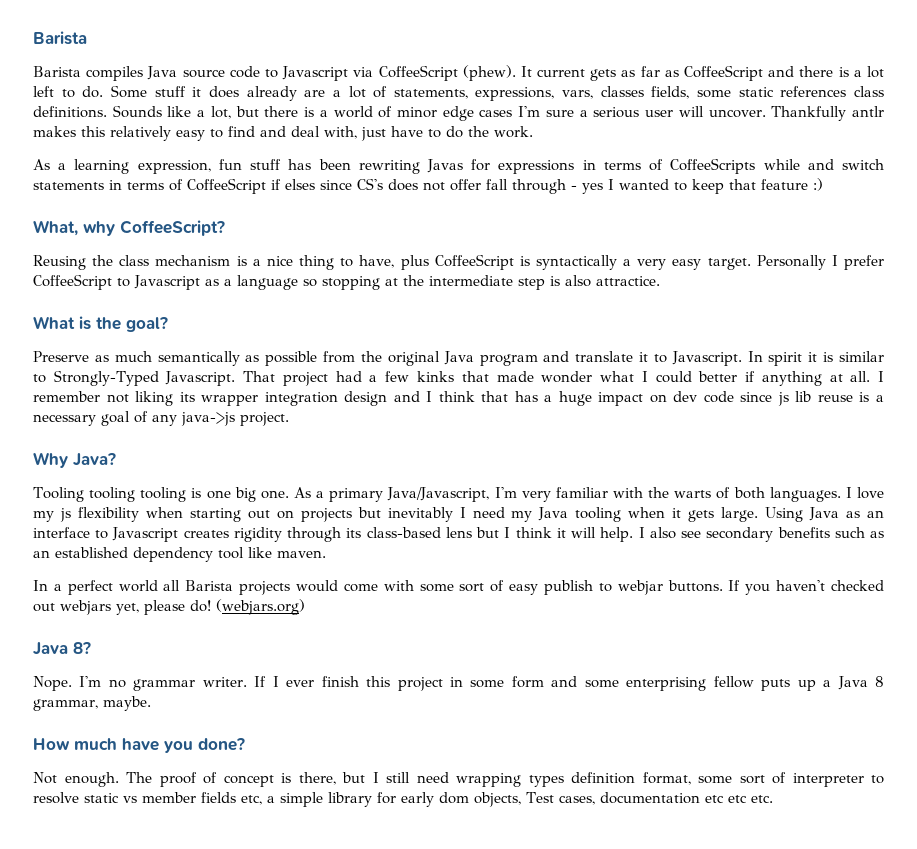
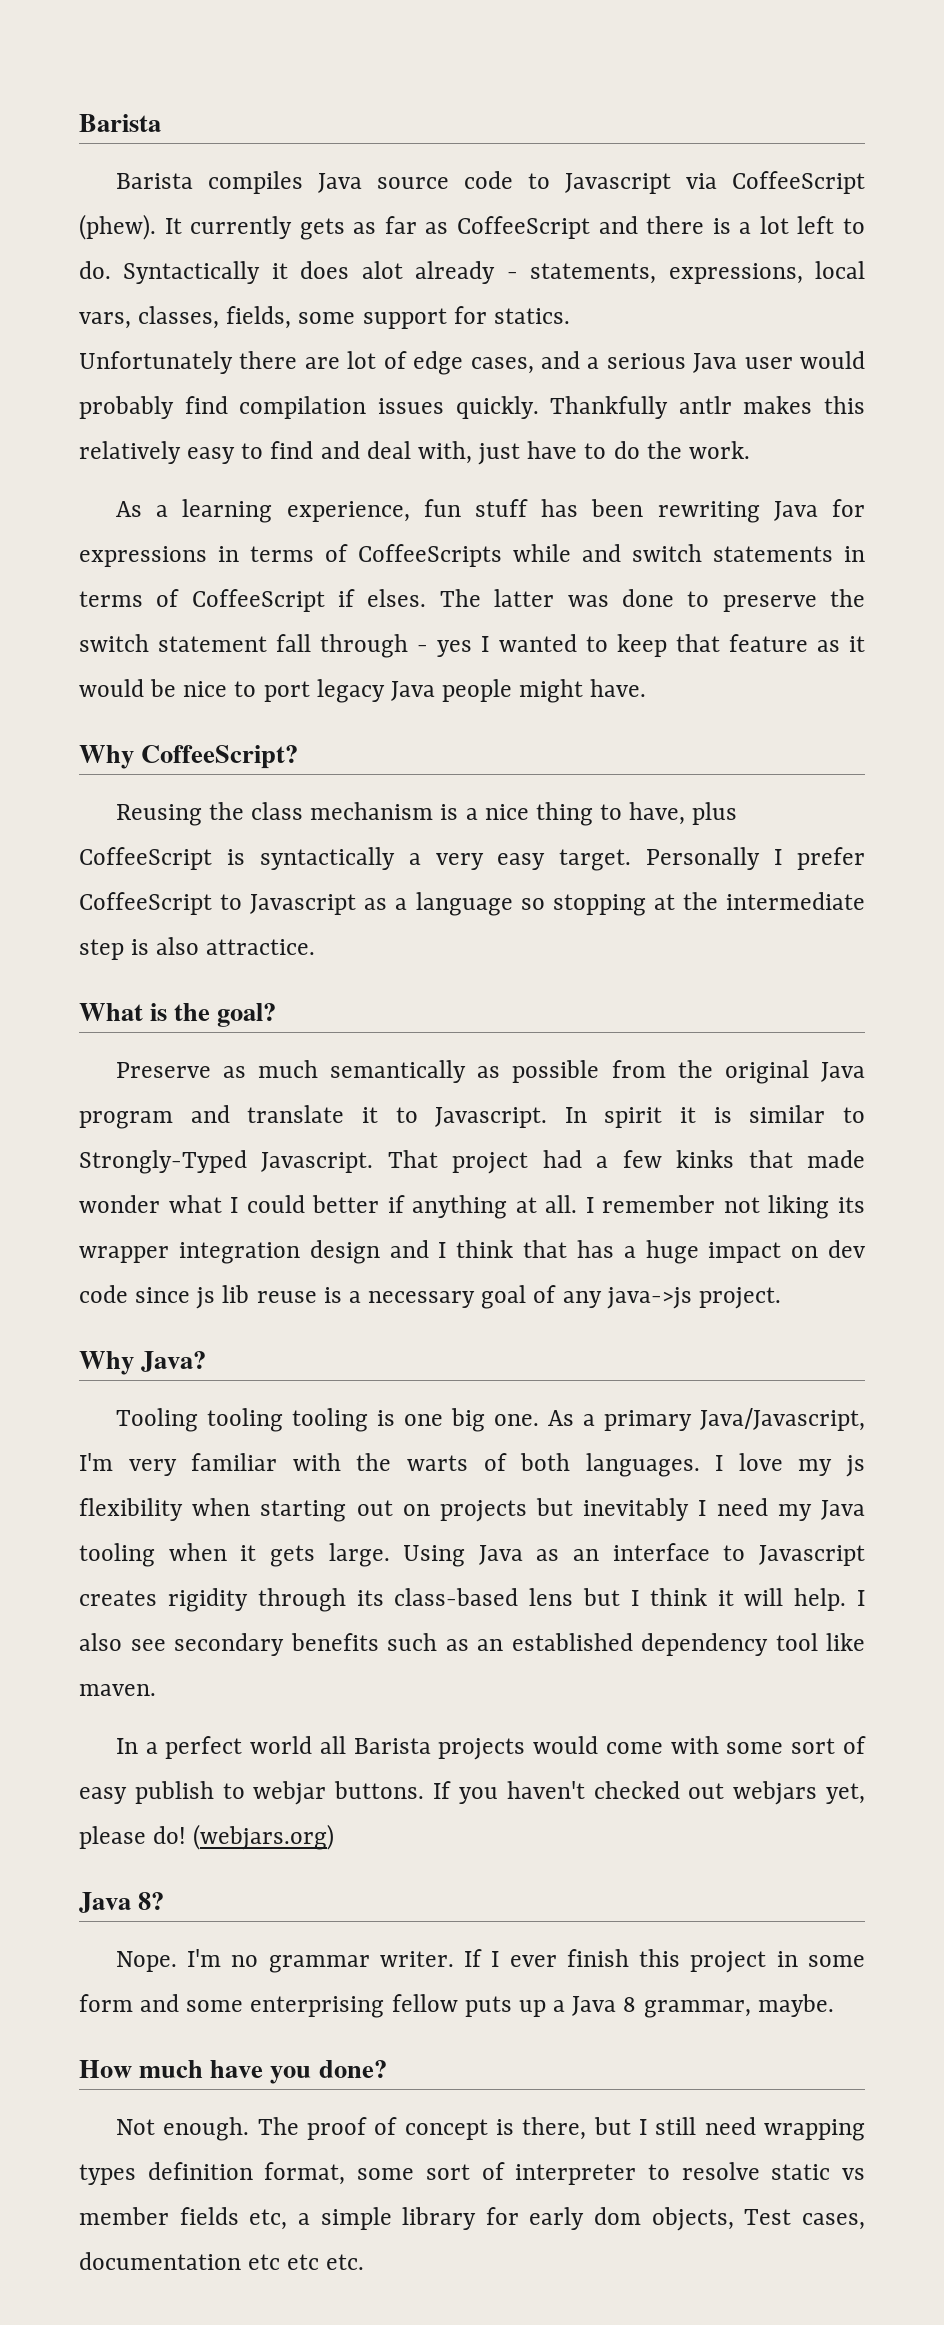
[537,69,586,77] current -> [190,216,293,239] currently
[110,85,884,101] [33,105,766,121] Some stuff it does already are a lot of statements, expressions, vars, classes fields, some static references class definitions. Sounds like a lot, but there is a world of minor edge cases I'm sure a serious user will uncover. -> [123,261,866,284] [79,306,570,329] [79,351,865,375] [79,396,539,419] Syntactically it does alot already - statements, expressions, local vars, classes, fields, some support for statics. // Unfortunately there are lot of edge cases, and a serious Java user would probably find compilation issues quickly.
[137,160,211,174] expression, -> [286,501,410,522] experience,
[427,159,464,173] Javas -> [773,501,818,521] Java
[285,178,481,191] elses since CS's does not offer -> [367,589,865,612] [79,634,268,652] elses. The latter was done to preserve the switch statement
[813,178,823,191] [33,220,115,236] :) // What, why -> [816,636,866,652] [79,679,647,703] [79,745,134,769] as it would be nice to port legacy Java people might have. // Why

